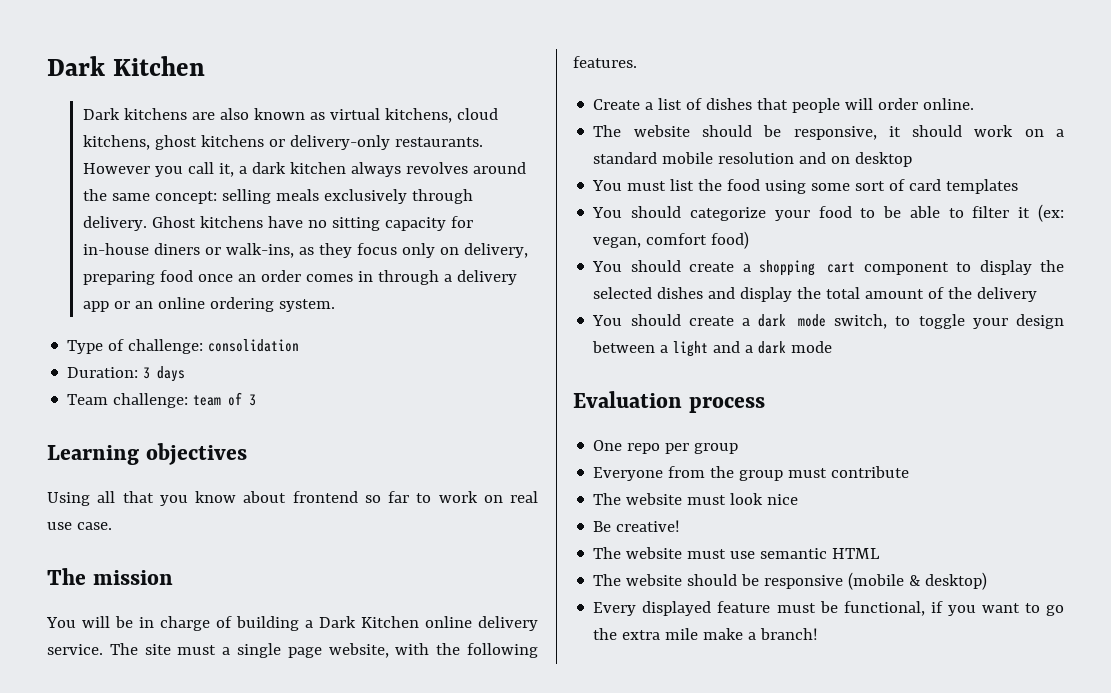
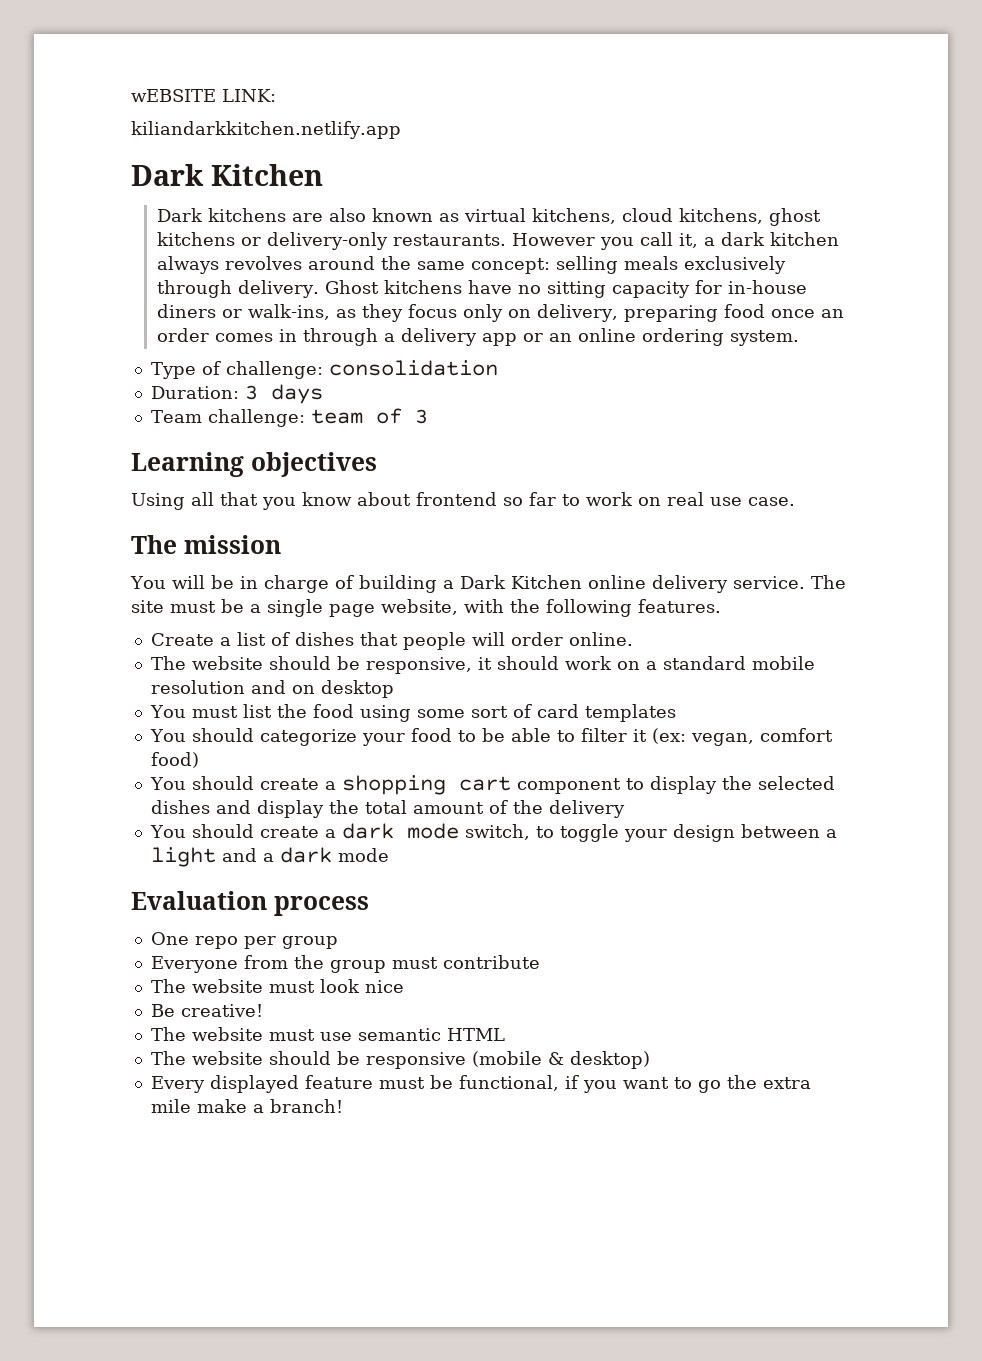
(47, 66) none -> [131,89,276,102] [131,121,401,139] wEBSITE LINK: // kiliandarkkitchen.netlify.app //
(217, 650) none -> [221,599,244,613] be

